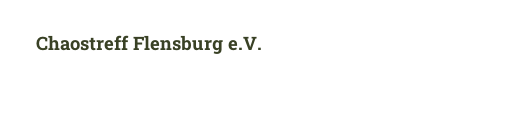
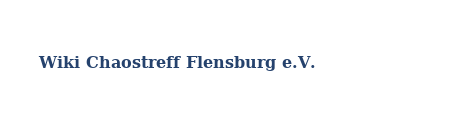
(36, 43) none -> [38,56,80,68] Wiki

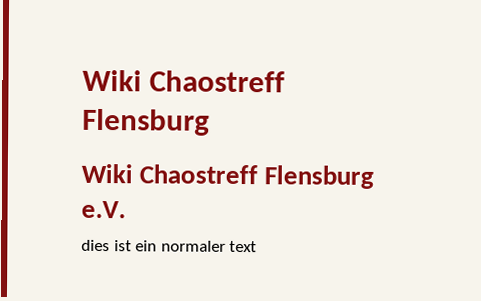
[38,56,316,71] Wiki Chaostreff Flensburg e.V. -> [82,69,286,93] [82,108,210,136] [81,163,375,189] [81,200,126,219] [81,239,258,253] Wiki Chaostreff Flensburg // Wiki Chaostreff Flensburg e.V. // dies ist ein normaler text

